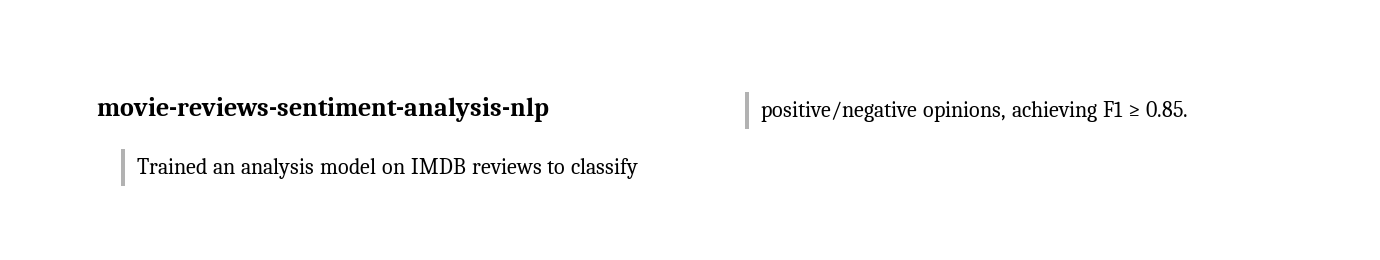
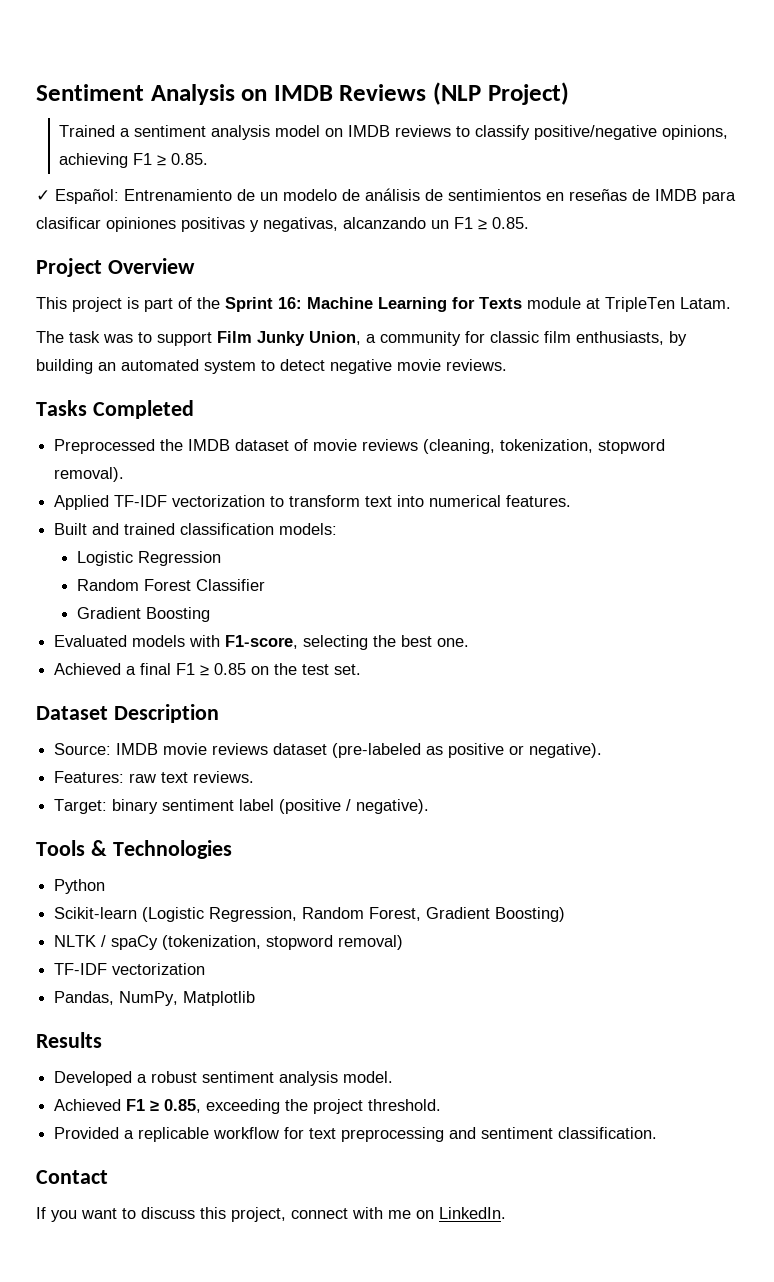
[97,97,549,122] movie-reviews-sentiment-analysis-nlp -> [36,82,569,105] Sentiment Analysis on IMDB Reviews (NLP Project)
[212,163,235,174] an -> [120,125,207,137] a sentiment
(1188, 109) none -> [36,188,736,204] [36,217,529,232] [36,258,195,277] [36,297,731,312] [36,331,687,346] [36,359,507,374] [36,400,194,419] [54,439,666,454] [54,467,125,482] [54,495,572,510] [54,523,338,535] [77,551,222,566] [77,579,266,591] [77,607,211,622] [54,635,470,650] [54,663,362,676] [36,704,219,723] [54,743,603,758] [54,771,255,783] [54,799,430,814] [36,840,232,859] [54,879,106,894] [54,907,566,922] [54,935,404,950] [54,963,206,975] [54,991,256,1006] [36,1032,102,1048] [54,1071,394,1086] [54,1099,442,1114] [54,1127,658,1142] [36,1170,108,1184] [36,1207,506,1222] // ✓ Español: Entrenamiento de un modelo de análisis de sentimientos en reseñas de IMDB para clasificar opiniones positivas y negativas, alcanzando un F1 ≥ 0.85. // Project Overview // This project is part of the Sprint 16: Machine Learning for Texts module at TripleTen Latam. // The task was to support Film Junky Union, a community for classic film enthusiasts, by building an automated system to detect negative movie reviews. // Tasks Completed // Preprocessed the IMDB dataset of movie reviews (cleaning, tokenization, stopword removal). // Applied TF-IDF vectorization to transform text into numerical features. // Built and trained classification models: // Logistic Regression // Random Forest Classifier // Gradient Boosting // Evaluated models with F1-score, selecting the best one. // Achieved a final F1 ≥ 0.85 on the test set. // Dataset Description // Source: IMDB movie reviews dataset (pre-labeled as positive or negative). // Features: raw text reviews. // Target: binary sentiment label (positive / negative). // Tools & Technologies // Python // Scikit-learn (Logistic Regression, Random Forest, Gradient Boosting) // NLTK / spaCy (tokenization, stopword removal) // TF-IDF vectorization // Pandas, NumPy, Matplotlib // Results // Developed a robust sentiment analysis model. // Achieved F1 ≥ 0.85, exceeding the project threshold. // Provided a replicable workflow for text preprocessing and sentiment classification. // Contact // If you want to discuss this project, connect with me on LinkedIn.

